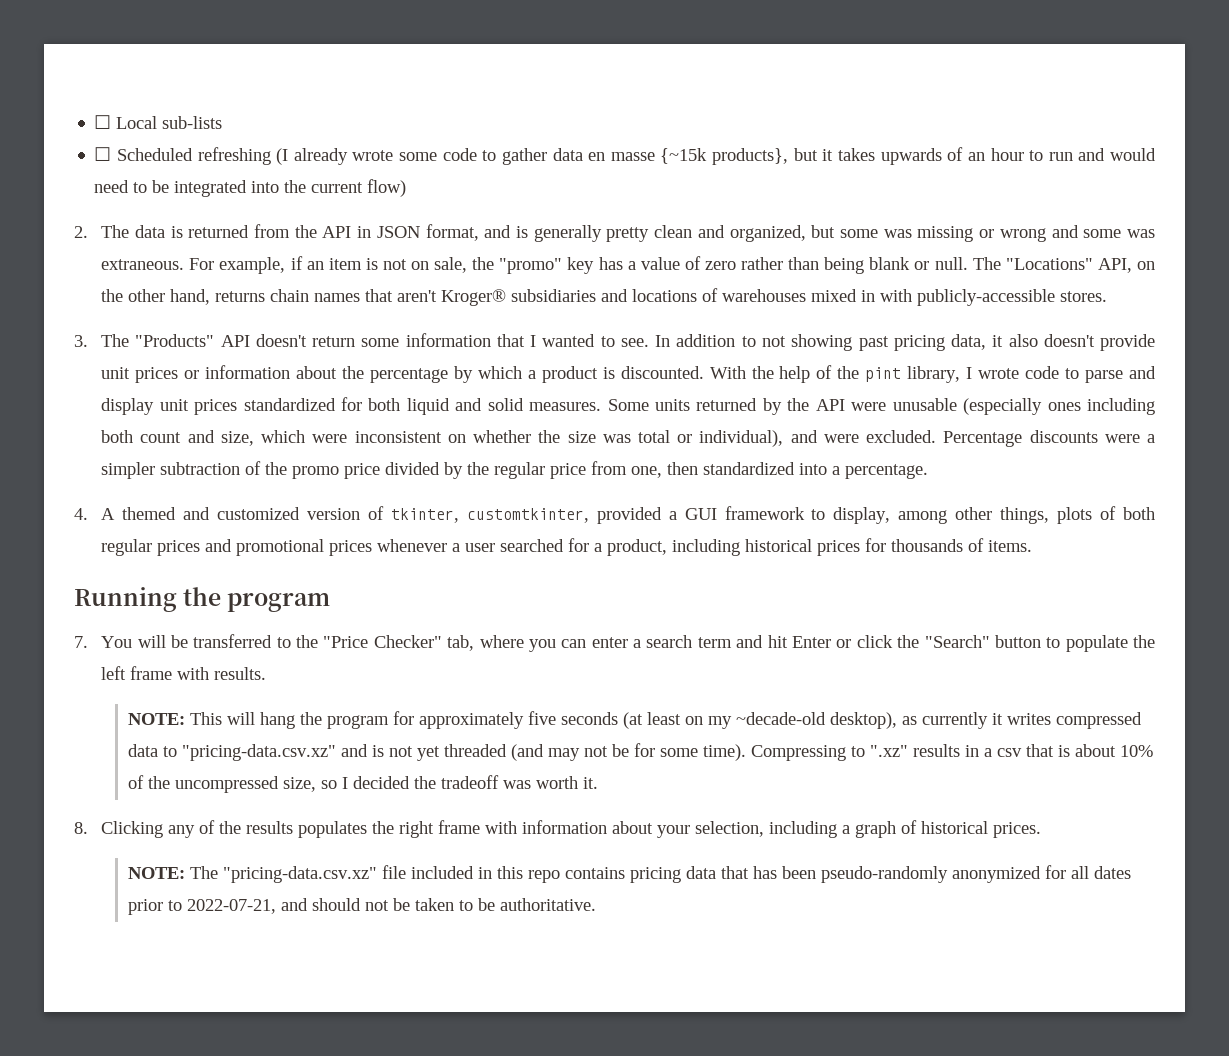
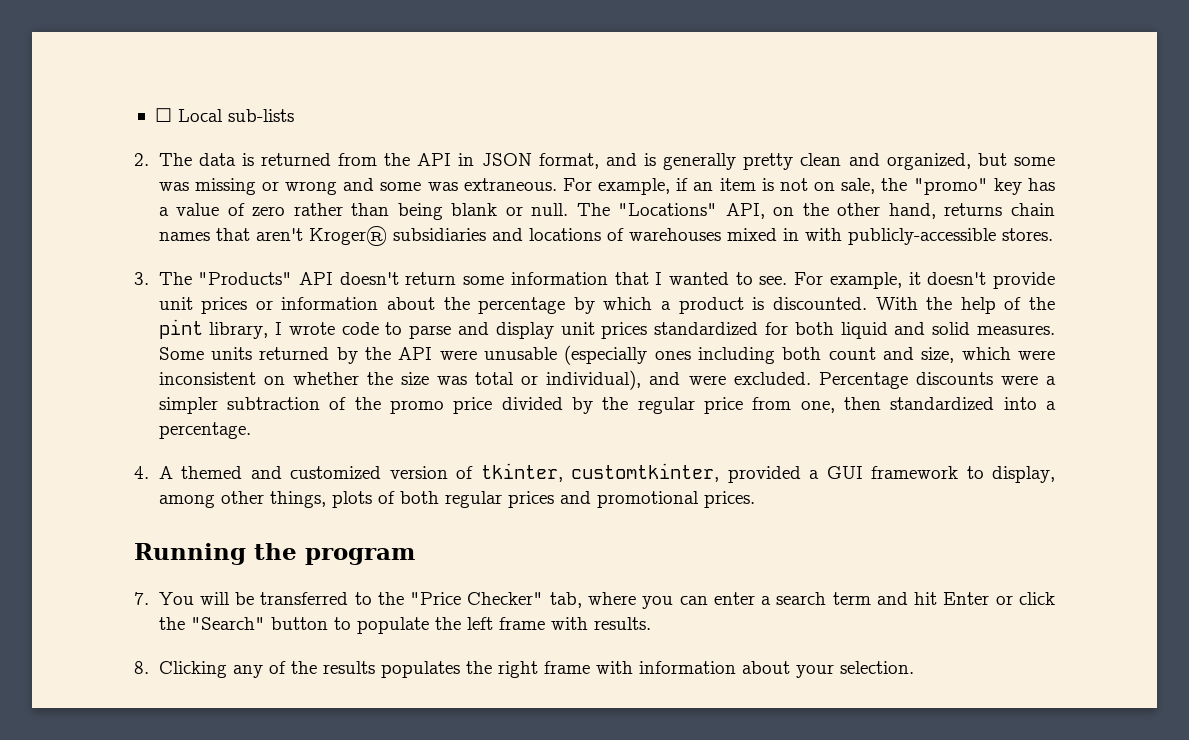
[94,147,1156,165] [94,179,407,197] // ☐ Scheduled refreshing (I already wrote some code to gather data en masse {~15k products}, but it takes upwards of an hour to run and would need to be integrated into the current flow) -> (294, 115) none
[655,334,1038,351] In addition to not showing past pricing data, it also -> [794,272,921,289] For example, it
[329,538,1033,556] prices whenever a user searched for a product, including historical prices for thousands of items. -> [703,491,755,508] prices.
[128,711,1143,729] [128,743,1154,761] [128,775,599,793] // NOTE: This will hang the program for approximately five seconds (at least on my ~decade-old desktop), as currently it writes compressed data to "pricing-data.csv.xz" and is not yet threaded (and may not be for some time). Compressing to ".xz" results in a csv that is about 10% of the uncompressed size, so I decided the tradeoff was worth it. -> (651, 623) none
[695,820,1042,838] [128,865,1132,883] [128,898,597,915] selection, including a graph of historical prices. // NOTE: The "pricing-data.csv.xz" file included in this repo contains pricing data that has been pseudo-randomly anonymized for all dates prior to 2022-07-21, and should not be taken to be authoritative. -> [839,661,914,674] selection.

